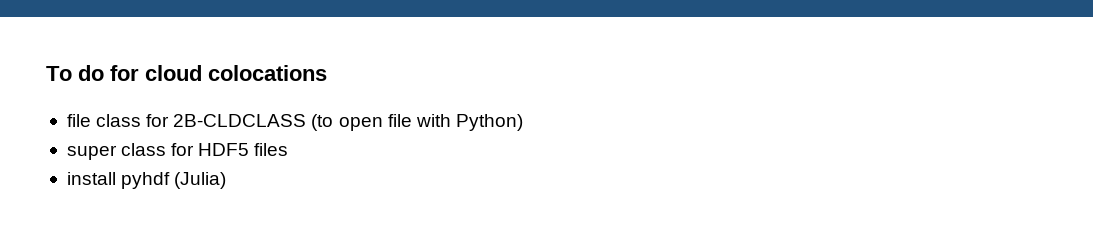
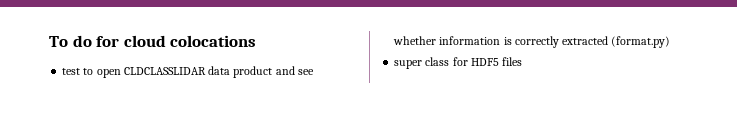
[66,114,523,131] file class for 2B-CLDCLASS (to open file with Python) -> [62,66,314,78] [393,36,671,48] test to open CLDCLASSLIDAR data product and see whether information is correctly extracted (format.py)
[66,172,227,189] // install pyhdf (Julia) -> (523, 61) none

